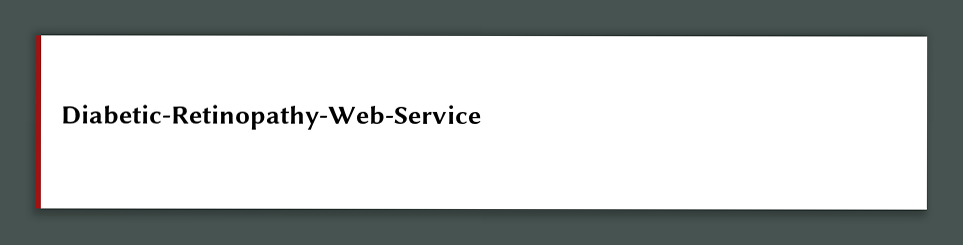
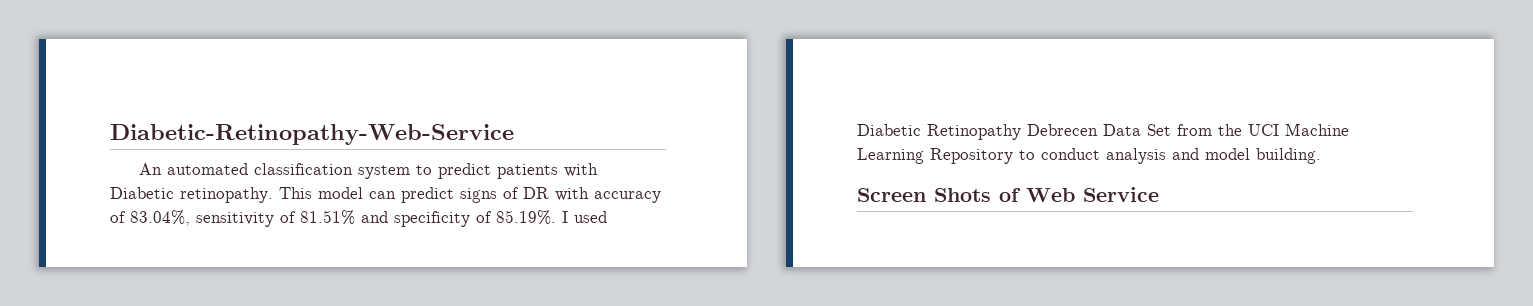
(482, 117) none -> [138,163,598,179] [110,187,661,203] [110,210,607,227] [857,123,1349,140] [857,148,1321,164] [857,187,1159,202] // An automated classification system to predict patients with Diabetic retinopathy. This model can predict signs of DR with accuracy of 83.04%, sensitivity of 81.51% and specificity of 85.19%. I used Diabetic Retinopathy Debrecen Data Set from the UCI Machine Learning Repository to conduct analysis and model building. // Screen Shots of Web Service

